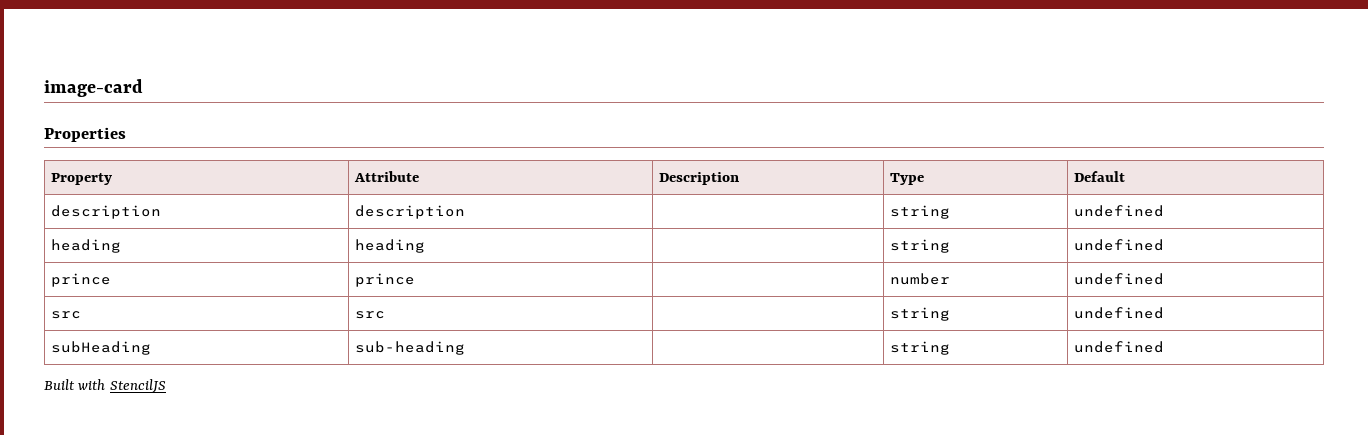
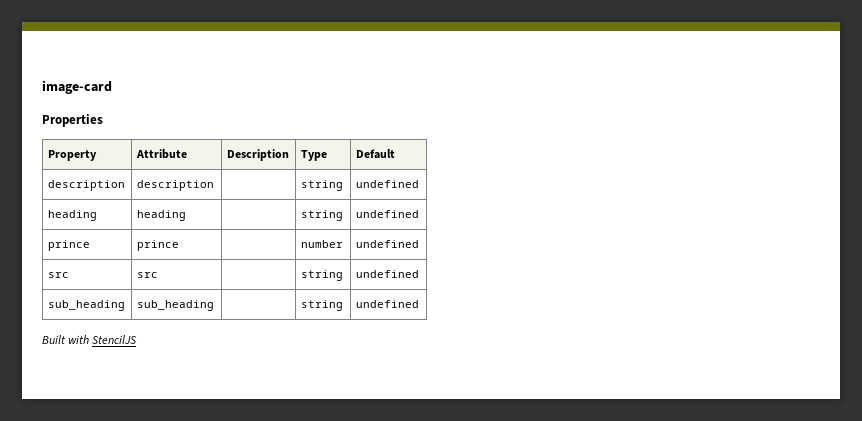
[51,341,152,355] [355,341,466,355] subHeading | sub-heading -> [47,300,125,311] [136,300,214,311] sub_heading | sub_heading

